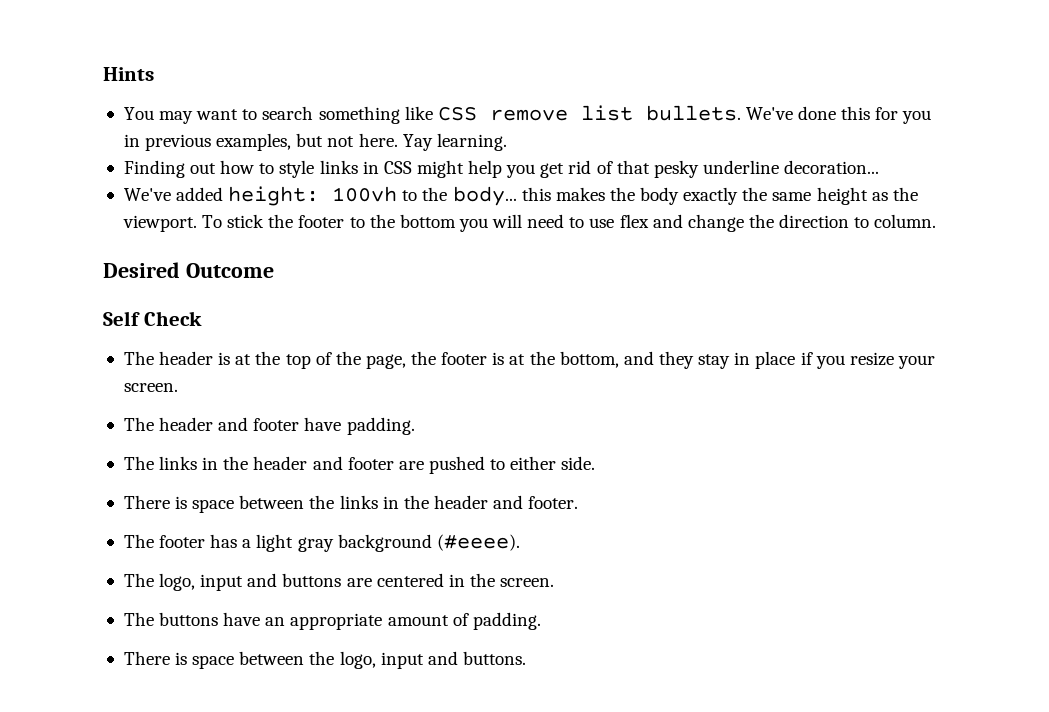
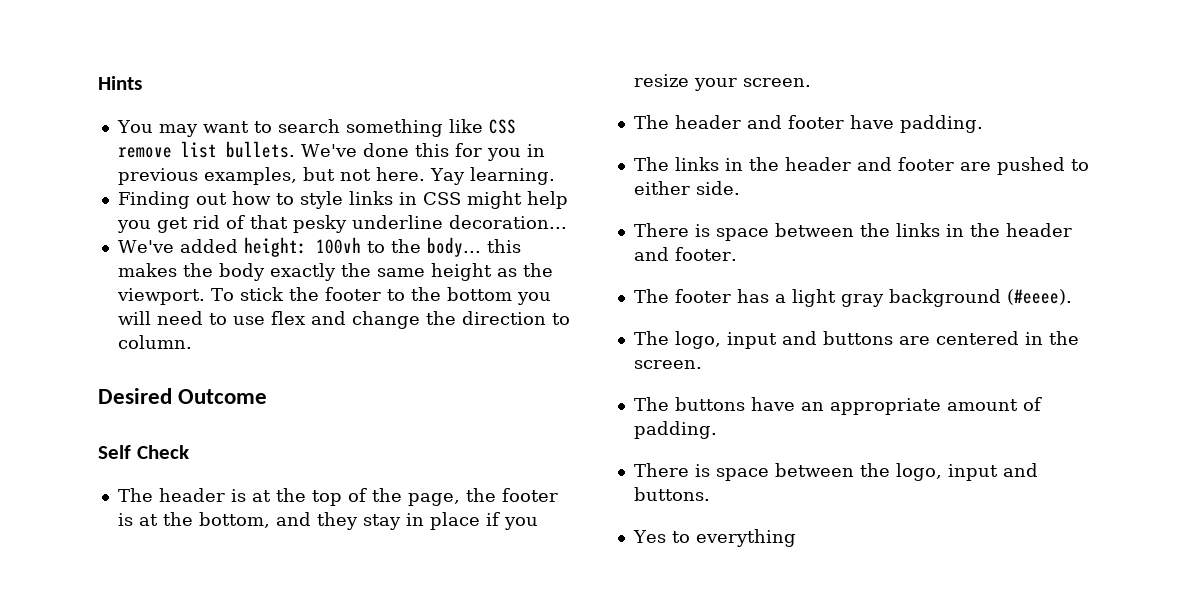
(526, 658) none -> [632,529,796,547] // Yes to everything

